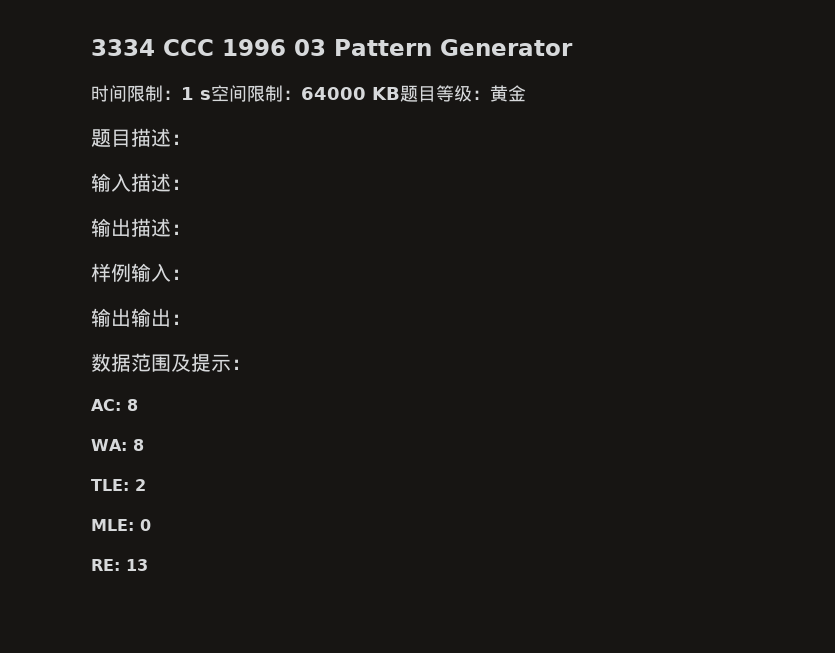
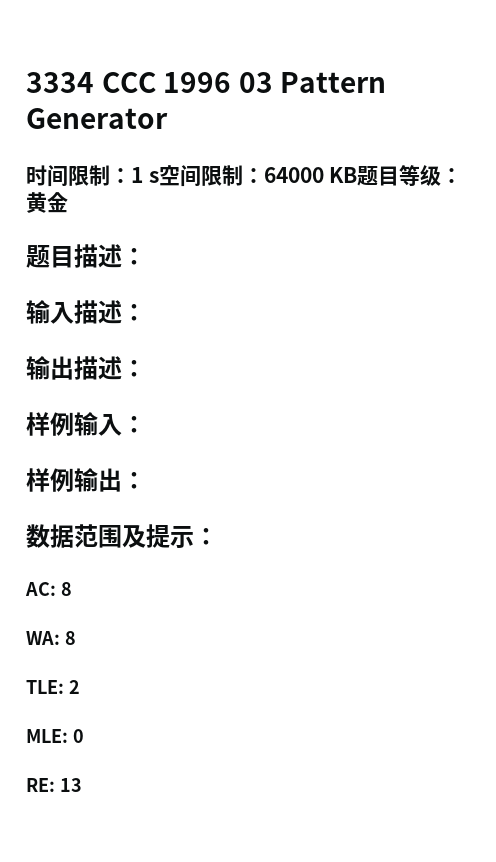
[91,308,131,327] 输出 -> [26,468,74,492] 样例

